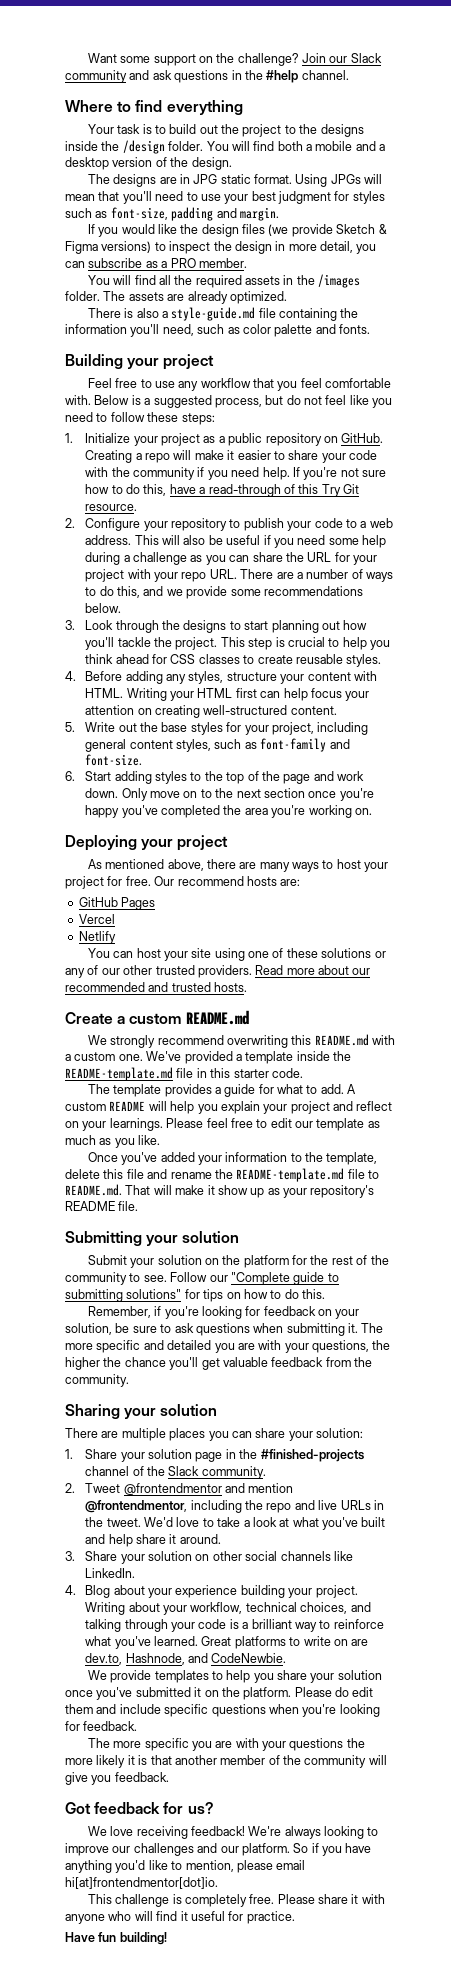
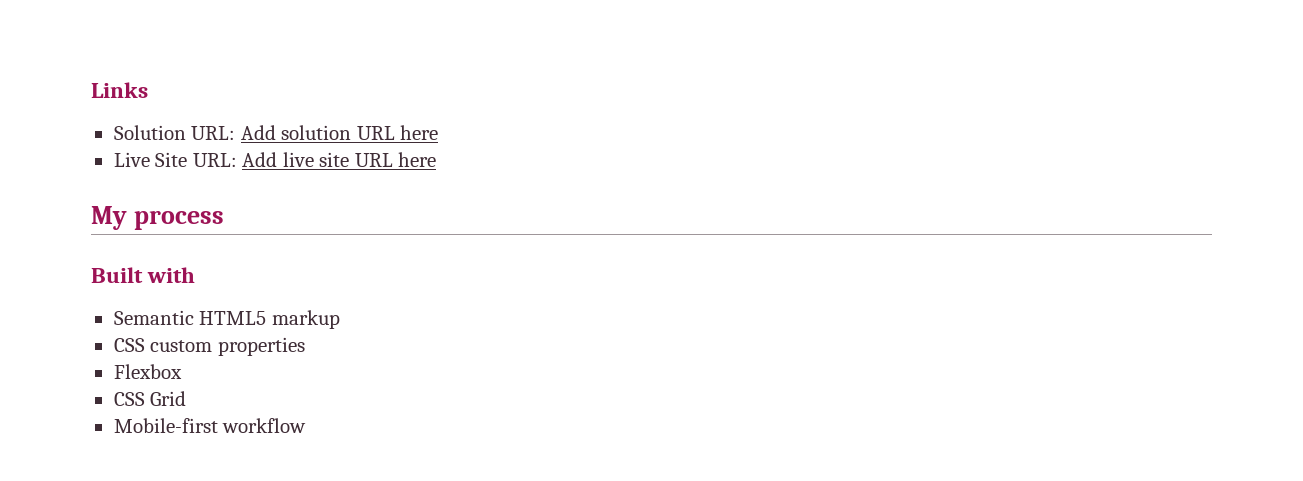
[87,53,382,66] [65,70,349,83] [65,100,243,115] [87,124,364,137] [65,140,386,154] [65,157,232,170] [87,174,383,187] [65,191,385,204] [65,207,279,221] [87,224,387,237] [65,241,377,254] [65,258,247,268] [87,274,361,288] [65,291,287,304] [87,307,359,321] [65,324,370,337] [65,354,215,370] [87,378,392,391] [65,395,393,408] [65,412,215,425] [65,433,384,446] [85,450,378,463] [85,467,387,480] [85,484,360,497] [85,504,138,511] [65,518,393,531] [85,535,387,548] [85,552,378,565] [85,569,394,582] [85,586,363,599] [85,603,122,613] [65,620,368,633] [85,637,391,650] [85,654,382,667] [65,671,377,684] [85,688,370,701] [85,705,337,718] [65,722,369,735] [85,738,350,752] [85,754,143,766] [65,771,365,784] [85,788,374,801] [85,805,372,818] [65,835,229,851] [87,859,389,872] [65,876,301,889] [78,897,156,910] [78,914,115,924] [78,931,116,944] [87,948,386,961] [65,965,371,978] [65,982,248,992] [65,1010,249,1025] [87,1034,396,1048] [65,1051,351,1064] [65,1067,303,1081] [87,1084,357,1097] [65,1101,393,1114] [65,1118,380,1131] [65,1135,161,1148] [87,1152,378,1165] [65,1168,379,1182] [65,1184,375,1198] [65,1201,139,1211] [65,1231,240,1246] [87,1255,389,1268] [65,1272,339,1285] [65,1289,325,1302] [87,1306,360,1319] [65,1323,384,1336] [65,1340,391,1353] [65,1357,372,1370] [65,1374,129,1387] [65,1404,218,1419] [65,1428,363,1441] [65,1449,364,1462] [85,1466,266,1479] [65,1483,294,1495] [85,1500,384,1513] [85,1517,386,1530] [85,1534,221,1547] [65,1551,353,1564] [85,1568,136,1578] [65,1585,358,1598] [85,1602,371,1615] [85,1619,384,1632] [85,1636,369,1649] [85,1653,287,1665] [87,1670,382,1683] [65,1687,374,1700] [65,1704,380,1717] [65,1721,138,1731] [87,1738,365,1751] [65,1755,387,1768] [65,1772,169,1785] [65,1802,214,1814] [87,1826,379,1839] [65,1843,372,1856] [65,1860,306,1873] [65,1877,218,1889] [87,1894,385,1907] [65,1911,295,1924] [65,1932,167,1945] Want some support on the challenge? Join our Slack community and ask questions in the #help channel. // Where to find everything // Your task is to build out the project to the designs inside the /design folder. You will find both a mobile and a desktop version of the design. // The designs are in JPG static format. Using JPGs will mean that you'll need to use your best judgment for styles such as font-size, padding and margin. // If you would like the design files (we provide Sketch & Figma versions) to inspect the design in more detail, you can subscribe as a PRO member. // You will find all the required assets in the /images folder. The assets are already optimized. // There is also a style-guide.md file containing the information you'll need, such as color palette and fonts. // Building your project // Feel free to use any workflow that you feel comfortable with. Below is a suggested process, but do not feel like you need to follow these steps: // 1. Initialize your project as a public repository on GitHub. Creating a repo will make it easier to share your code with the community if you need help. If you're not sure how to do this, have a read-through of this Try Git resource. // 2. Configure your repository to publish your code to a web address. This will also be useful if you need some help during a challenge as you can share the URL for your project with your repo URL. There are a number of ways to do this, and we provide some recommendations below. // 3. Look through the designs to start planning out how you'll tackle the project. This step is crucial to help you think ahead for CSS classes to create reusable styles. // 4. Before adding any styles, structure your content with HTML. Writing your HTML first can help focus your attention on creating well-structured content. // 5. Write out the base styles for your project, including general content styles, such as font-family and font-size. // 6. Start adding styles to the top of the page and work down. Only move on to the next section once you're happy you've completed the area you're working on. // Deploying your project // As mentioned above, there are many ways to host your project for free. Our recommend hosts are: // GitHub Pages // Vercel // Netlify // You can host your site using one of these solutions or any of our other trusted providers. Read more about our recommended and trusted hosts. // Create a custom README.md // We strongly recommend overwriting this README.md with a custom one. We've provided a template inside the README-template.md file in this starter code. // The template provides a guide for what to add. A custom README will help you explain your project and reflect on your learnings. Please feel free to edit our template as much as you like. // Once you've added your information to the template, delete this file and rename the README-template.md file to README.md. That will make it show up as your repository's README file. // Submitting your solution // Submit your solution on the platform for the rest of the community to see. Follow our "Complete guide to submitting solutions" for tips on how to do this. // Remember, if you're looking for feedback on your solution, be sure to ask questions when submitting it. The more specific and detailed you are with your questions, the higher the chance you'll get valuable feedback from the community. // Sharing your solution // There are multiple places you can share your solution: // 1. Share your solution page in the #finished-projects channel of the Slack community. // 2. Tweet @frontendmentor and mention @frontendmentor, including the repo and live URLs in the tweet. We'd love to take a look at what you've built and help share it around. // 3. Share your solution on other social channels like LinkedIn. // 4. Blog about your experience building your project. Writing about your workflow, technical choices, and talking through your code is a brilliant way to reinforce what you've learned. Great platforms to write on are dev.to, Hashnode, and CodeNewbie. // We provide templates to help you share your solution once you've submitted it on the platform. Please do edit them and include specific questions when you're looking for feedback. // The more specific you are with your questions the more likely it is that another member of the community will give you feedback. // Got feedback for us? // We love receiving feedback! We're always looking to improve our challenges and our platform. So if you have anything you'd like to mention, please email hi[at]frontendmentor[dot]io. // This challenge is completely free. Please share it with anyone who will find it useful for practice. // Have fun building! -> [91,82,148,98] [113,125,439,140] [113,152,437,167] [91,206,224,230] [91,267,196,283] [113,310,340,329] [113,337,305,356] [113,364,182,379] [113,391,187,406] [113,418,307,433] Links // Solution URL: Add solution URL here // Live Site URL: Add live site URL here // My process // Built with // Semantic HTML5 markup // CSS custom properties // Flexbox // CSS Grid // Mobile-first workflow

